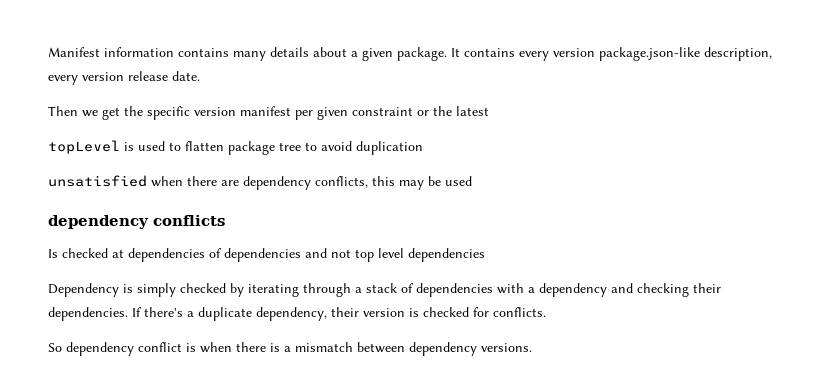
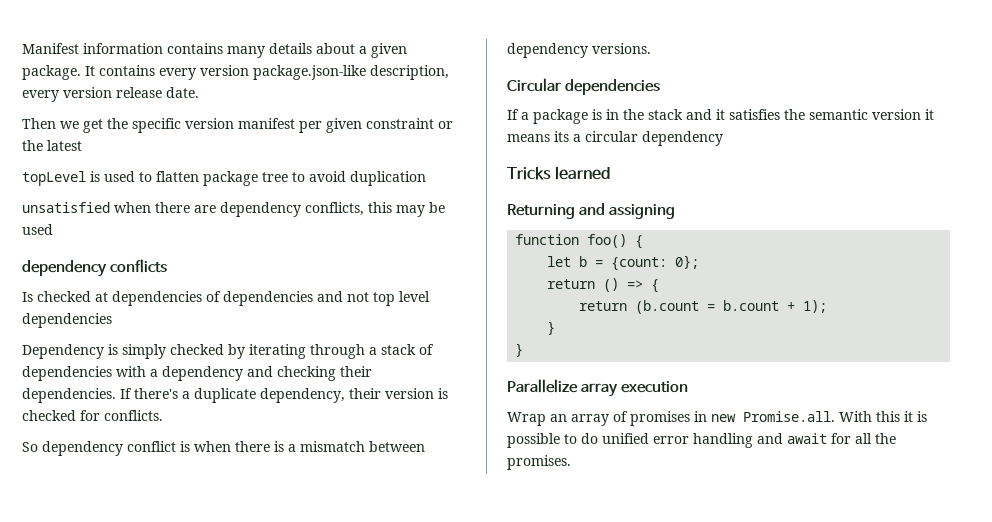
(532, 347) none -> [507,78,660,95] [507,109,934,124] [507,131,723,146] [507,166,611,180] [507,203,675,219] [515,234,644,249] [547,255,700,271] [547,278,660,293] [579,300,828,314] [547,321,556,335] [515,343,524,357] [507,379,688,397] [507,411,927,426] [507,433,896,448] [507,455,571,470] // Circular dependencies // If a package is in the stack and it satisfies the semantic version it means its a circular dependency // Tricks learned // Returning and assigning // function foo() { // let b = {count: 0}; // return () => { // return (b.count = b.count + 1); // } // } // Parallelize array execution // Wrap an array of promises in new Promise.all. With this it is possible to do unified error handling and await for all the promises.

